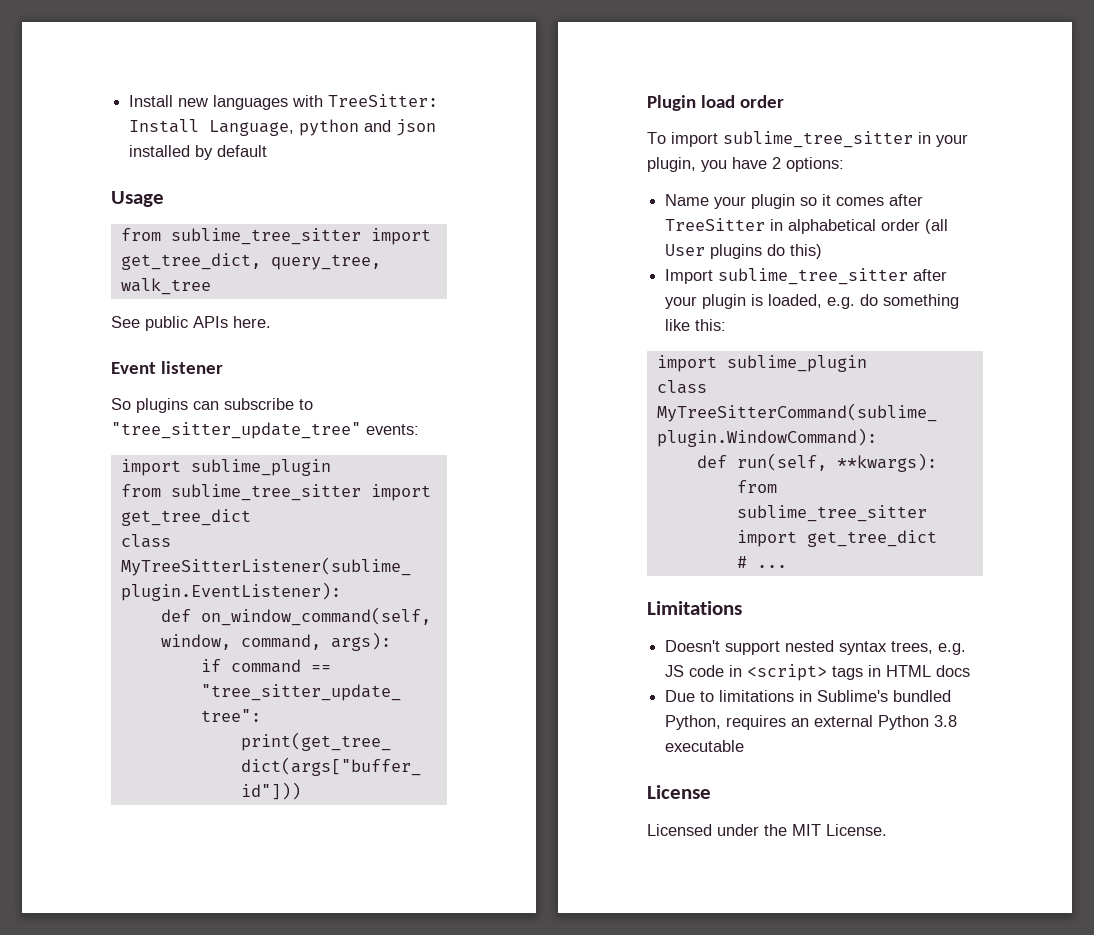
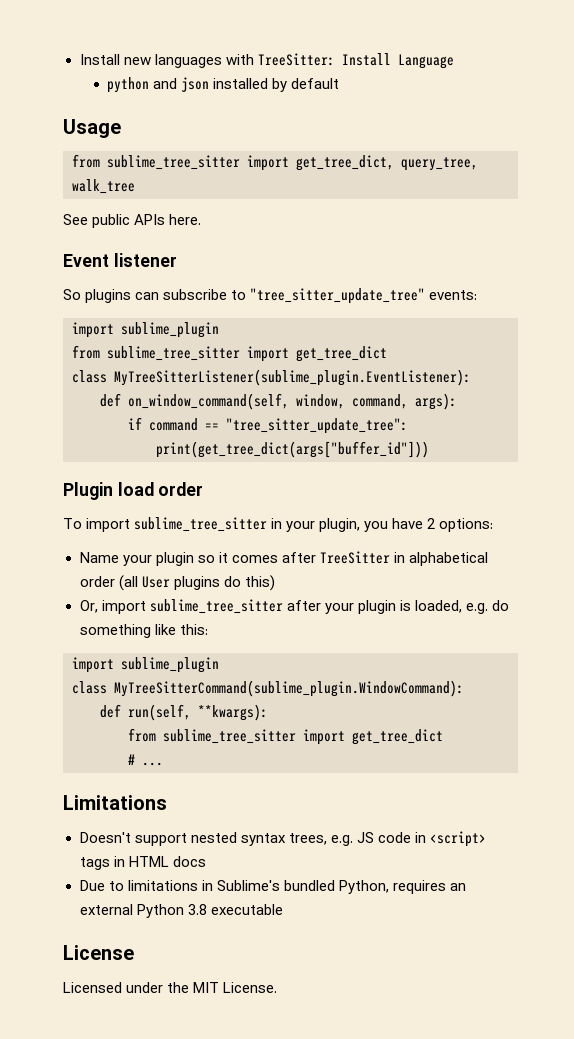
[209,120,295,136] Language, -> [397,54,454,69] Language //
[665,269,714,284] Import -> [79,600,146,614] Or, import

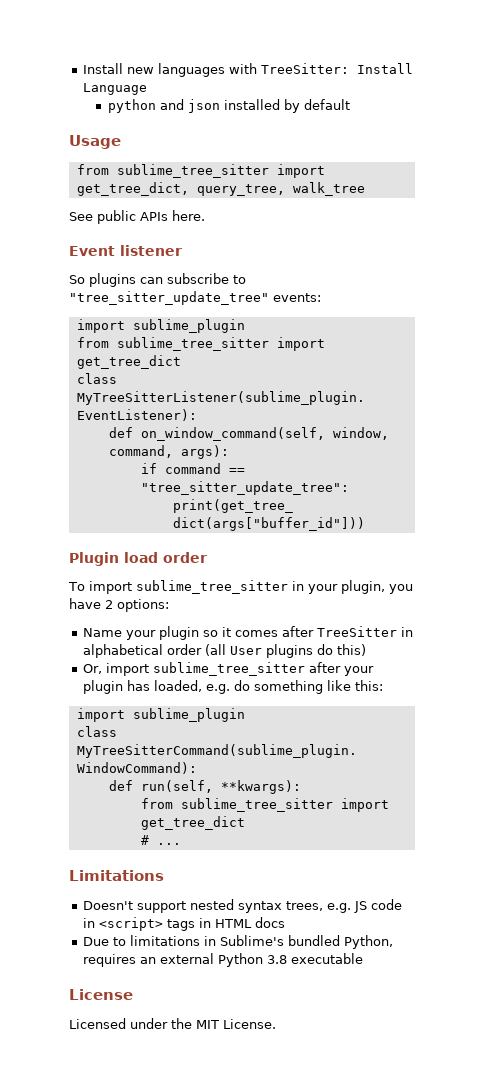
[399,600,411,611] is -> [127,680,151,691] has

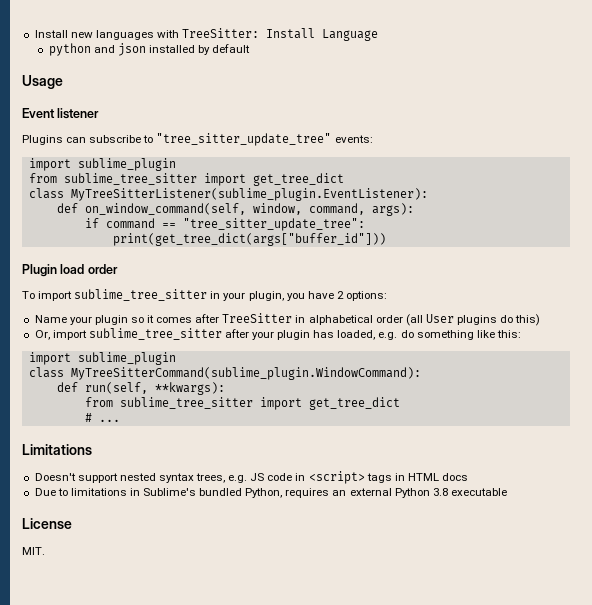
[76,164,325,178] [76,182,365,196] [69,210,205,224] // from sublime_tree_sitter import get_tree_dict, query_tree, walk_tree // See public APIs here. -> (63, 82) none
[69,273,136,287] So plugins -> [22,135,63,145] Plugins
[69,1018,276,1029] Licensed under the MIT License. -> [22,547,45,555] MIT.

